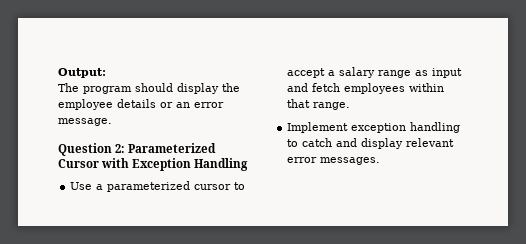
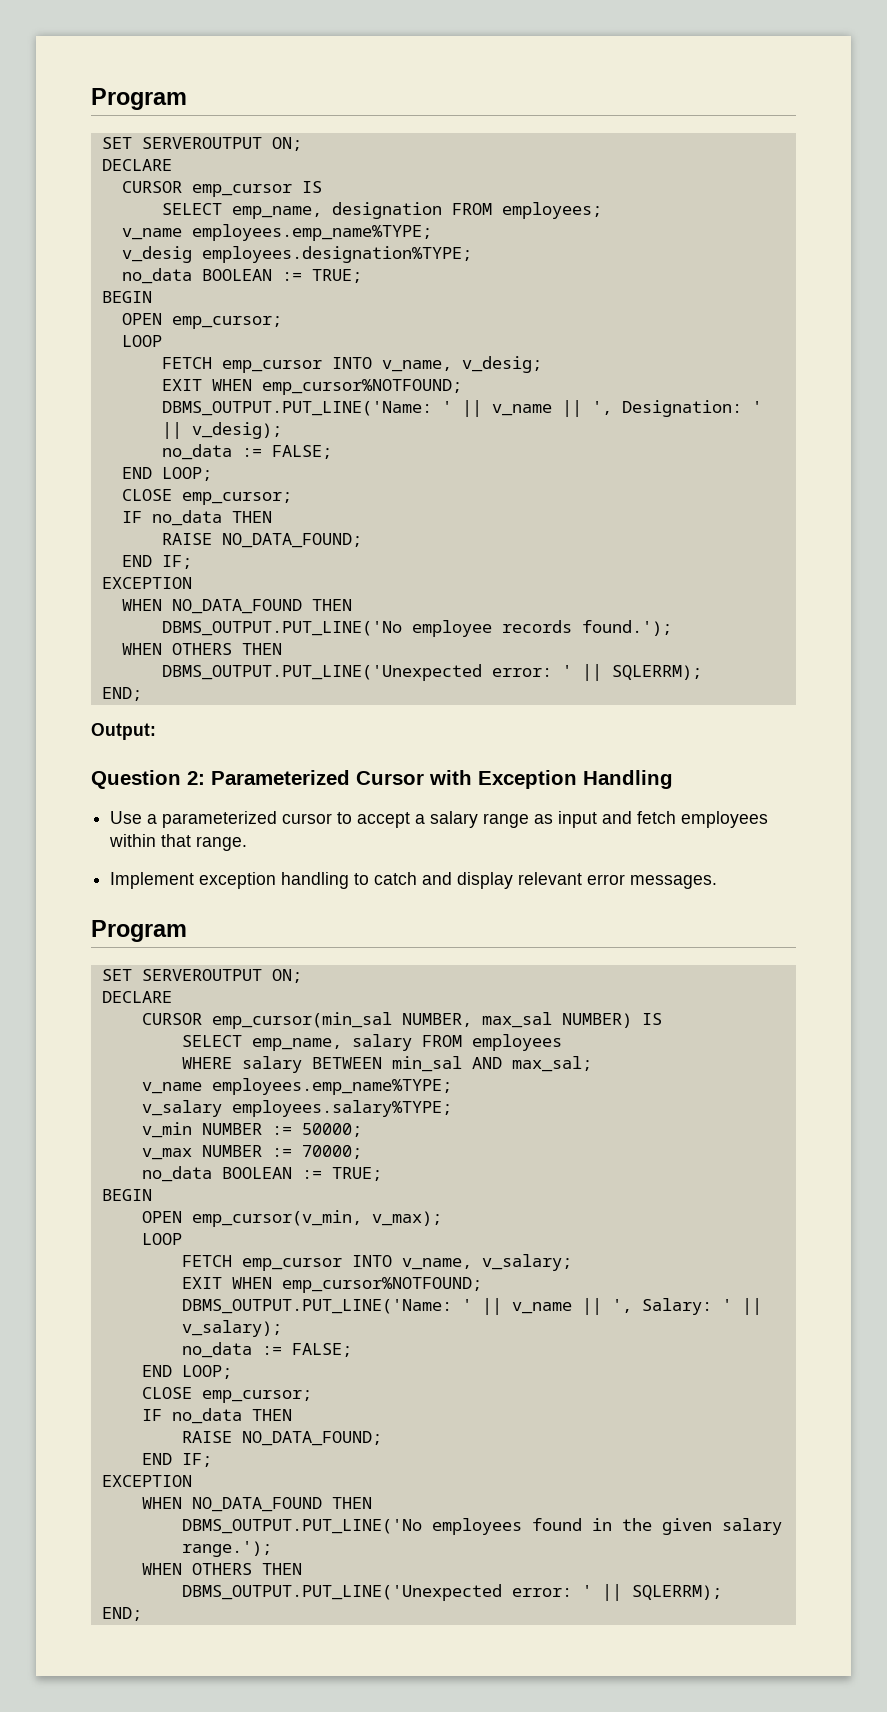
[58,68,106,78] [58,83,240,94] [58,99,224,110] [58,118,112,126] Output: // The program should display the employee details or an error message. -> [91,88,187,110] [101,137,302,151] [101,159,172,171] [121,181,322,197] [161,202,602,219] [121,224,432,241] [121,246,472,263] [121,268,362,284] [101,291,152,303] [121,313,282,329] [121,335,162,347] [161,356,542,373] [161,379,462,395] [161,400,762,417] [161,422,282,439] [161,444,332,460] [121,467,212,481] [121,489,292,505] [121,510,272,526] [161,533,362,548] [121,555,192,569] [101,577,192,589] [121,599,352,614] [161,620,672,637] [121,643,282,655] [161,664,702,681] [101,687,142,701] [91,723,156,740] Program // SET SERVEROUTPUT ON; // DECLARE // CURSOR emp_cursor IS // SELECT emp_name, designation FROM employees; // v_name employees.emp_name%TYPE; // v_desig employees.designation%TYPE; // no_data BOOLEAN := TRUE; // BEGIN // OPEN emp_cursor; // LOOP // FETCH emp_cursor INTO v_name, v_desig; // EXIT WHEN emp_cursor%NOTFOUND; // DBMS_OUTPUT.PUT_LINE('Name: ' || v_name || ', Designation: ' || v_desig); // no_data := FALSE; // END LOOP; // CLOSE emp_cursor; // IF no_data THEN // RAISE NO_DATA_FOUND; // END IF; // EXCEPTION // WHEN NO_DATA_FOUND THEN // DBMS_OUTPUT.PUT_LINE('No employee records found.'); // WHEN OTHERS THEN // DBMS_OUTPUT.PUT_LINE('Unexpected error: ' || SQLERRM); // END; // Output:
(381, 161) none -> [91,920,187,942] [101,969,302,983] [101,991,172,1003] [141,1012,662,1029] [181,1034,562,1051] [181,1056,592,1073] [141,1078,452,1095] [141,1100,452,1117] [141,1122,362,1138] [141,1145,362,1160] [141,1166,382,1182] [101,1189,152,1201] [141,1210,442,1227] [141,1233,182,1245] [181,1254,572,1271] [181,1277,482,1293] [181,1298,762,1315] [181,1320,282,1337] [181,1342,352,1358] [141,1365,232,1379] [141,1387,312,1403] [141,1408,292,1424] [181,1431,382,1446] [141,1453,212,1467] [101,1475,192,1487] [141,1497,372,1512] [181,1518,782,1535] [181,1541,272,1557] [141,1563,302,1575] [181,1584,722,1601] [101,1607,142,1621] // Program // SET SERVEROUTPUT ON; // DECLARE // CURSOR emp_cursor(min_sal NUMBER, max_sal NUMBER) IS // SELECT emp_name, salary FROM employees // WHERE salary BETWEEN min_sal AND max_sal; // v_name employees.emp_name%TYPE; // v_salary employees.salary%TYPE; // v_min NUMBER := 50000; // v_max NUMBER := 70000; // no_data BOOLEAN := TRUE; // BEGIN // OPEN emp_cursor(v_min, v_max); // LOOP // FETCH emp_cursor INTO v_name, v_salary; // EXIT WHEN emp_cursor%NOTFOUND; // DBMS_OUTPUT.PUT_LINE('Name: ' || v_name || ', Salary: ' || v_salary); // no_data := FALSE; // END LOOP; // CLOSE emp_cursor; // IF no_data THEN // RAISE NO_DATA_FOUND; // END IF; // EXCEPTION // WHEN NO_DATA_FOUND THEN // DBMS_OUTPUT.PUT_LINE('No employees found in the given salary range.'); // WHEN OTHERS THEN // DBMS_OUTPUT.PUT_LINE('Unexpected error: ' || SQLERRM); // END;

